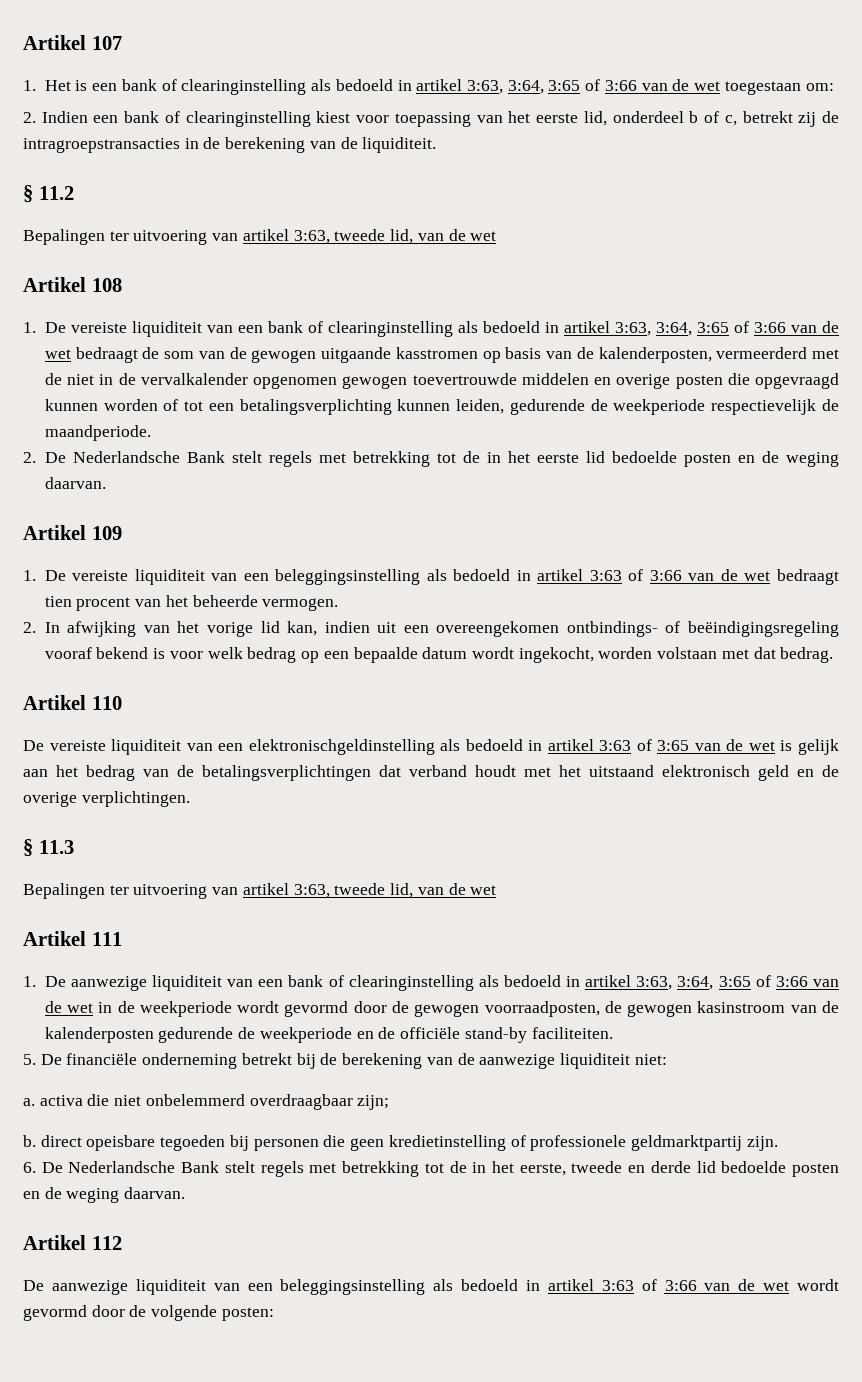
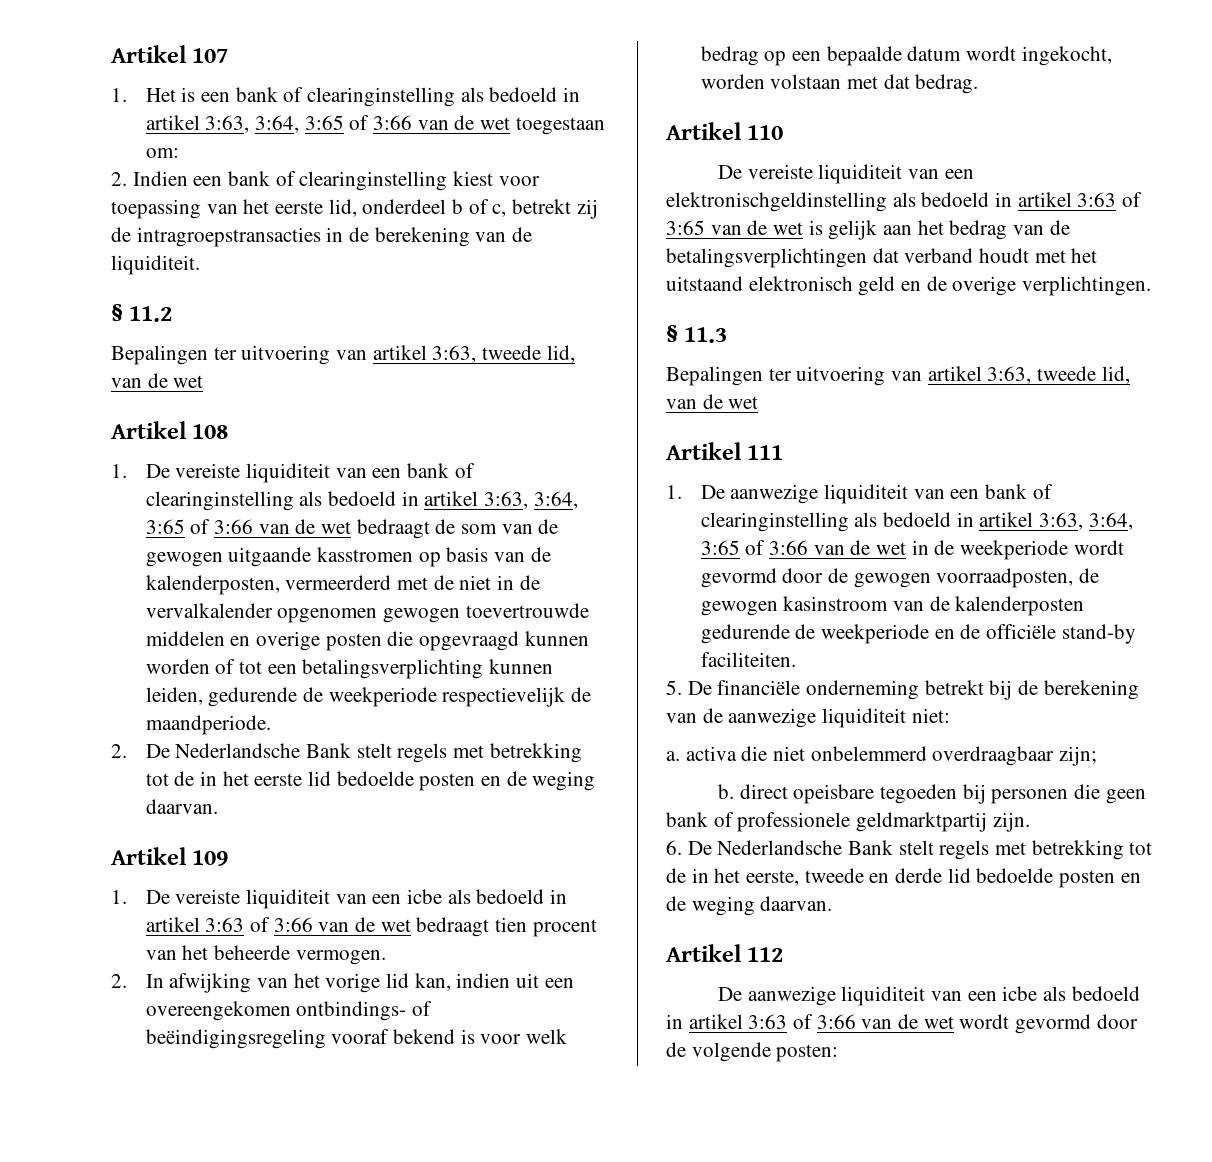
[275,569,421,585] beleggingsinstelling -> [406,889,442,904] icbe
[388,1135,506,1151] kredietinstelling -> [666,812,708,827] bank
[280,1279,426,1295] beleggingsinstelling -> [1002,986,1038,1001] icbe

